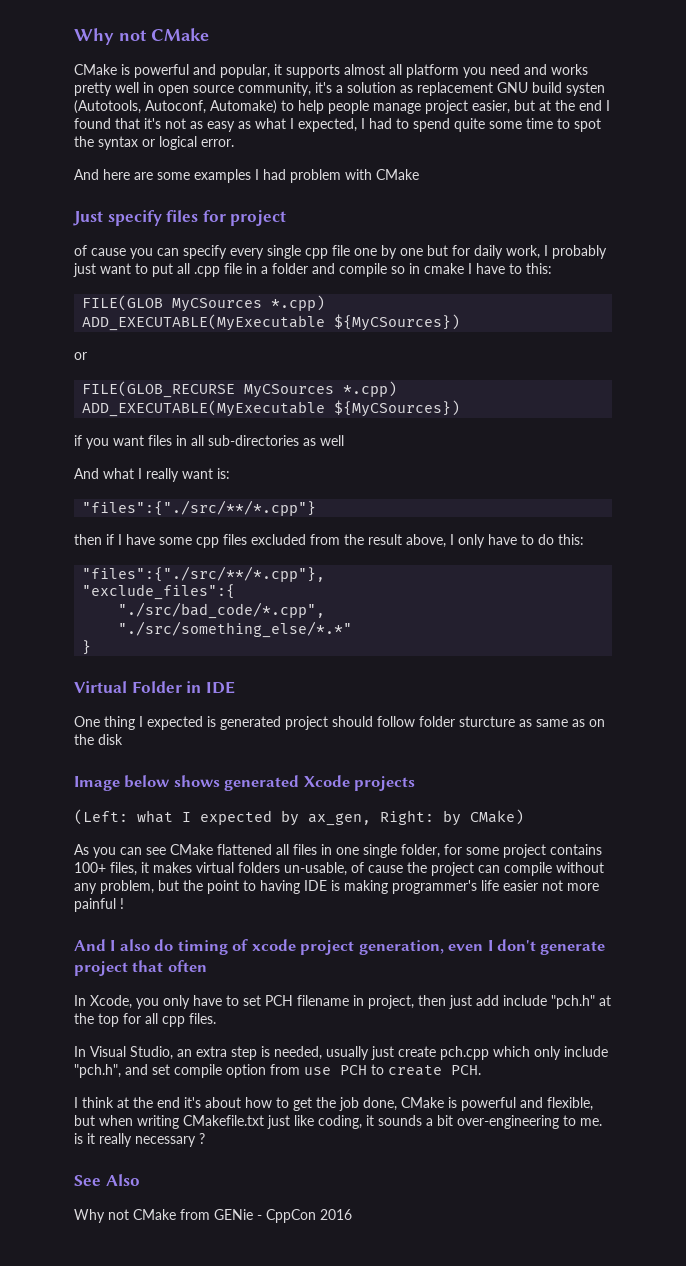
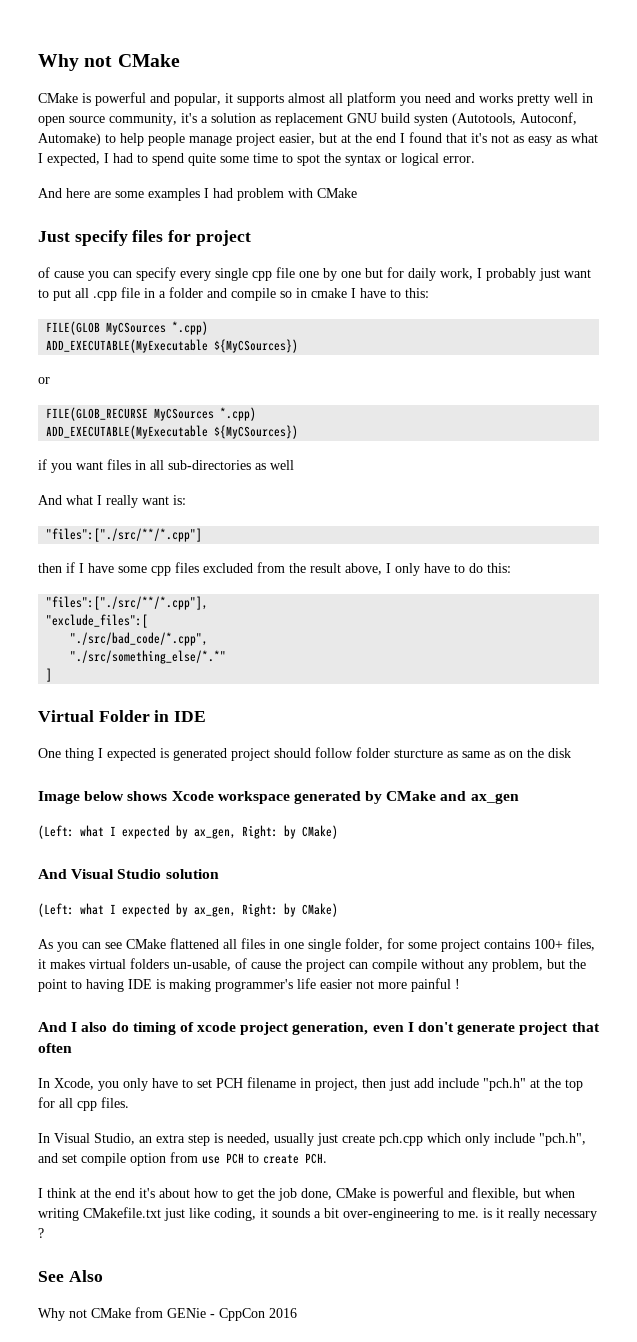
[82,500,317,516] "files":{"./src/**/*.cpp"} -> [46,528,203,542] "files":["./src/**/*.cpp"]
[82,566,326,582] [82,584,236,600] "files":{"./src/**/*.cpp"}, // "exclude_files":{ -> [46,596,209,610] [46,614,149,628] "files":["./src/**/*.cpp"], // "exclude_files":[
[82,640,92,655] } -> [46,668,53,682] ]
[224,775,416,791] generated Xcode projects -> [171,791,519,804] [38,825,338,839] [38,869,219,879] Xcode workspace generated by CMake and ax_gen // (Left: what I expected by ax_gen, Right: by CMake) // And Visual Studio solution

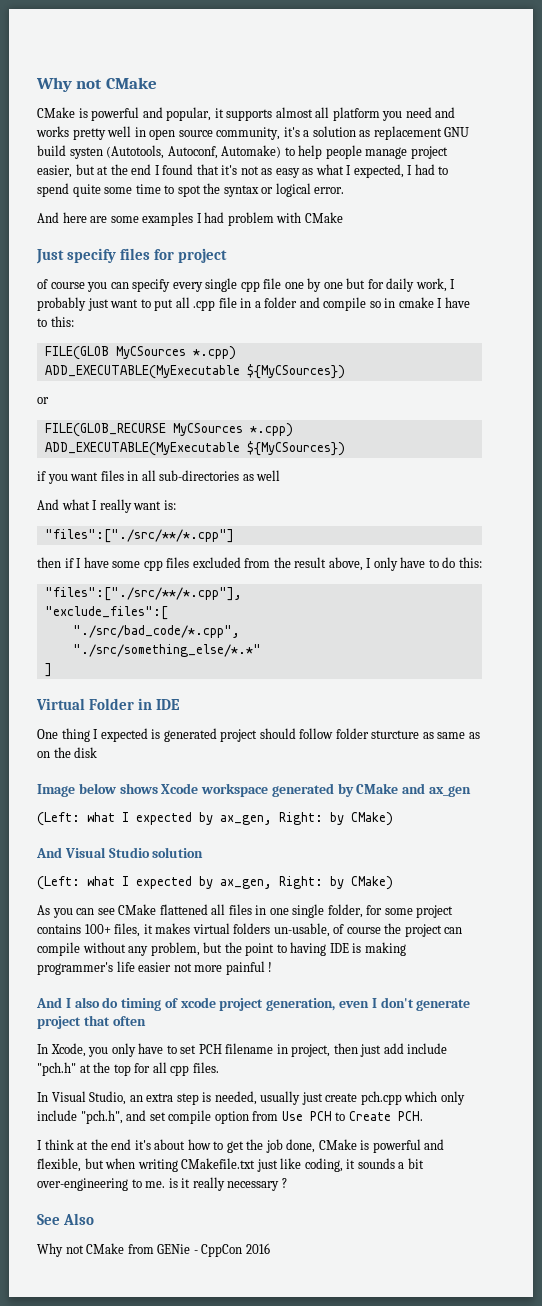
[54,271,84,278] cause -> [50,282,85,289] course
[251,962,281,969] cause -> [346,927,381,934] course
[202,1156,220,1164] use -> [281,1111,303,1121] Use
[263,1154,299,1164] create -> [348,1111,391,1121] Create

